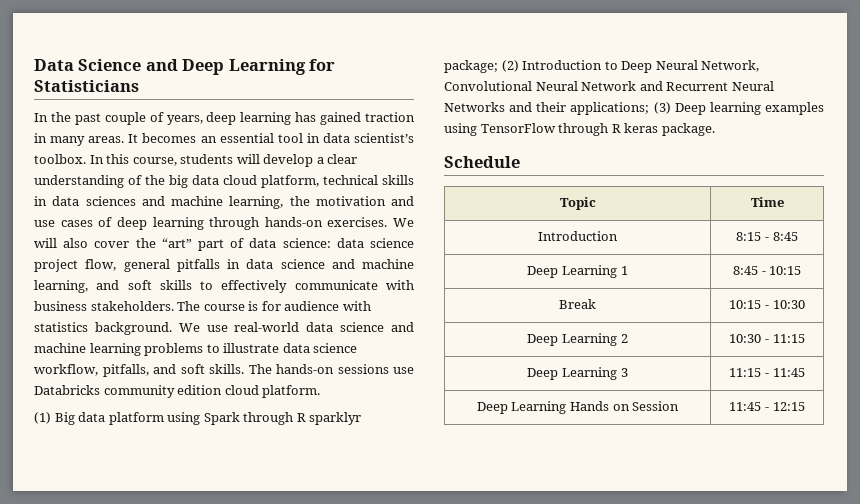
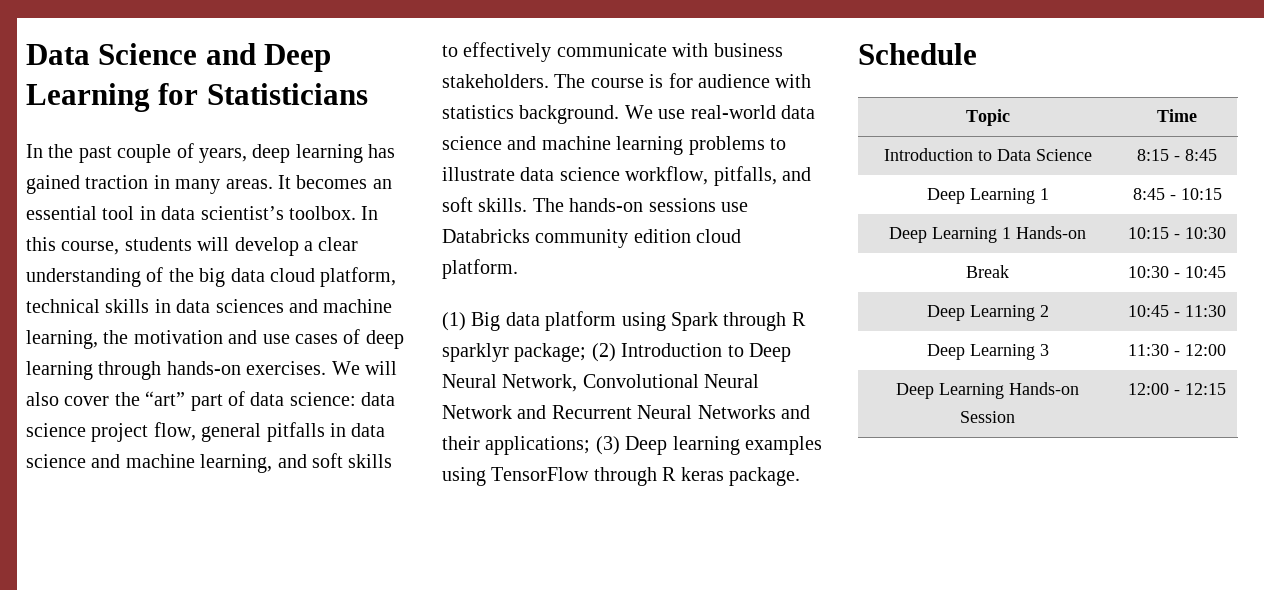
(618, 236) none -> [977,149,1092,161] to Data Science
[559,299,596,309] Break -> [889,226,1086,243] Deep Learning 1 Hands-on
(805, 304) none -> [966,265,1009,278] [1128,266,1226,278] // Break | 10:30 - 10:45
[729,334,805,343] 10:30 - 11:15 -> [1128,305,1226,317] 10:45 - 11:30
[729,368,805,377] [476,401,630,414] 11:15 - 11:45 // Deep Learning Hands on -> [1128,344,1226,356] [896,382,1079,399] 11:30 - 12:00 // Deep Learning Hands-on
[729,402,762,411] 11:45 -> [1128,383,1169,395] 12:00

